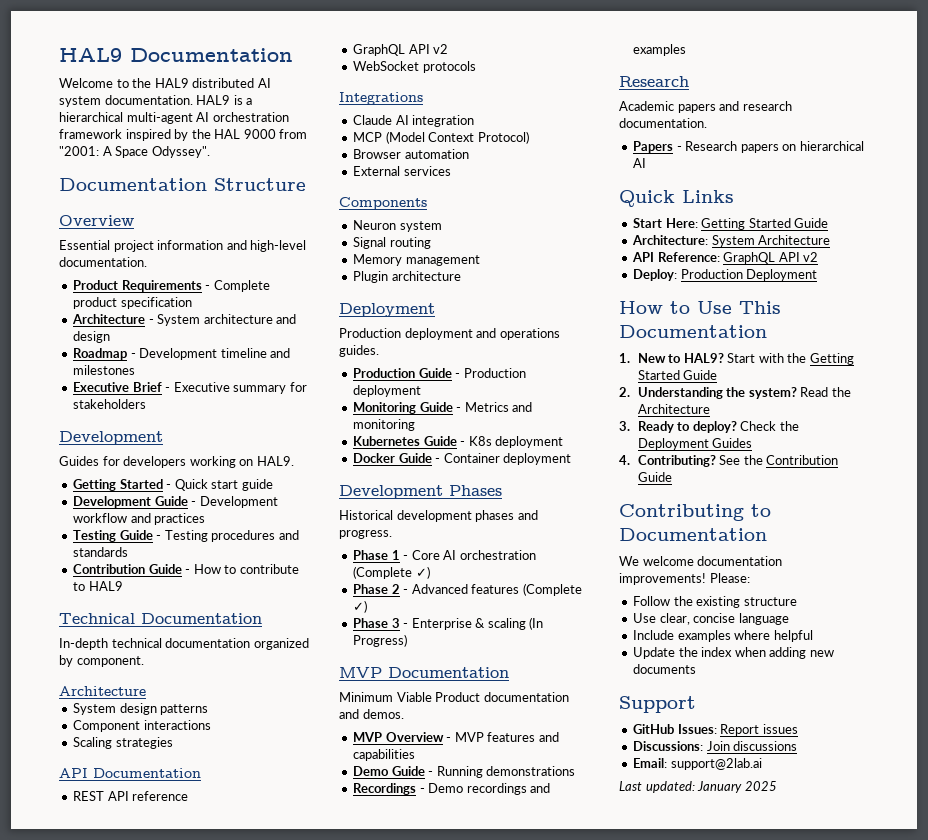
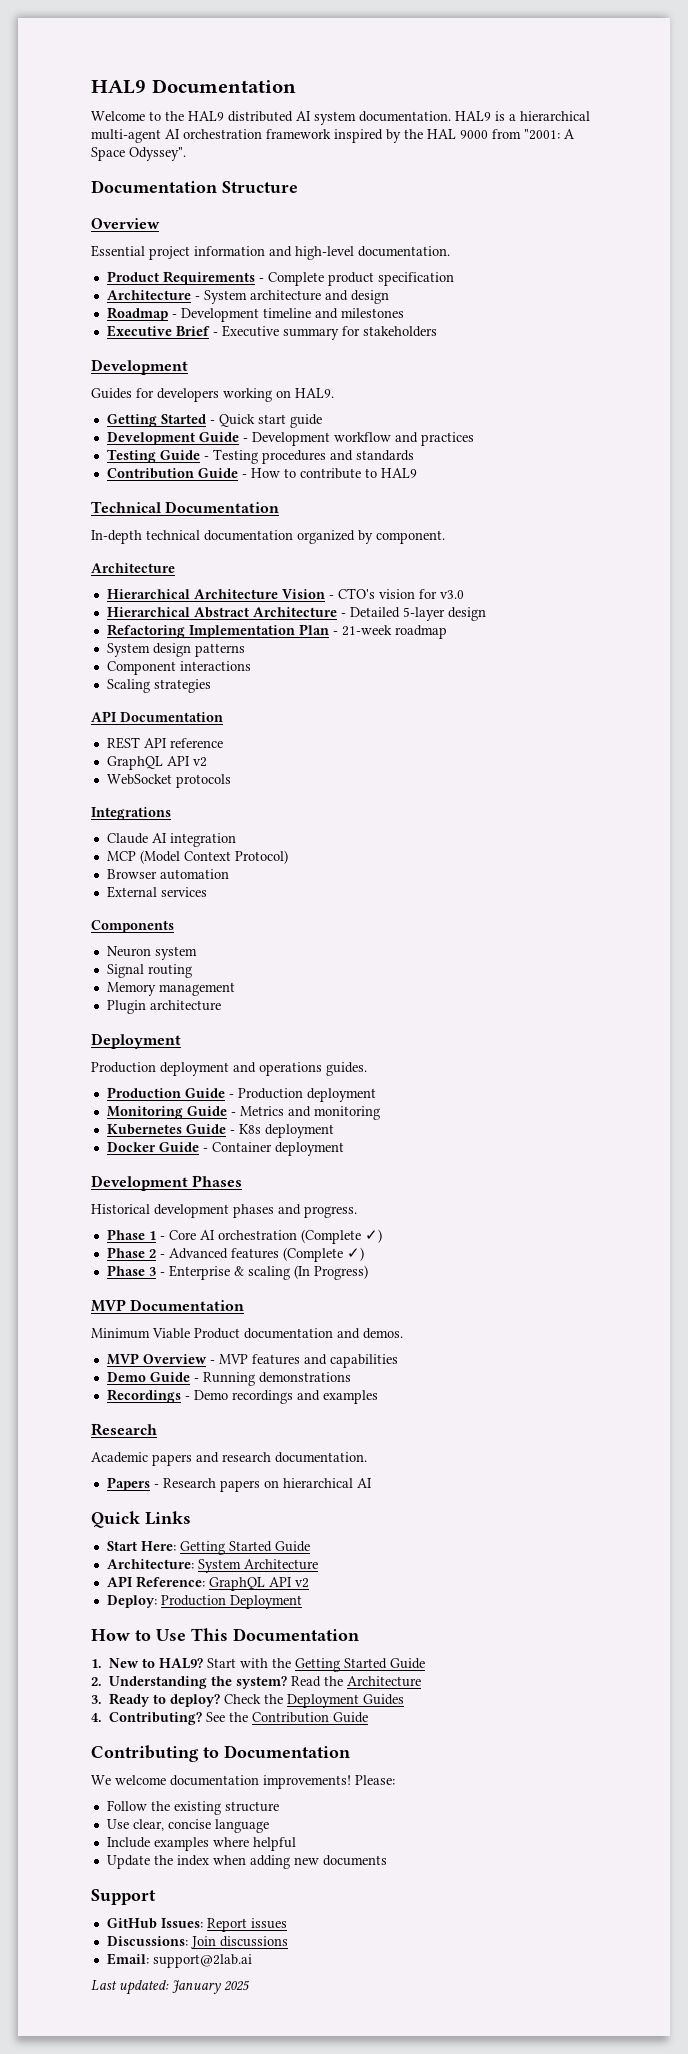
(146, 691) none -> [106,588,464,599] [106,607,486,621] [106,624,447,639] // Hierarchical Architecture Vision - CTO's vision for v3.0 // Hierarchical Abstract Architecture - Detailed 5-layer design // Refactoring Implementation Plan - 21-week roadmap

